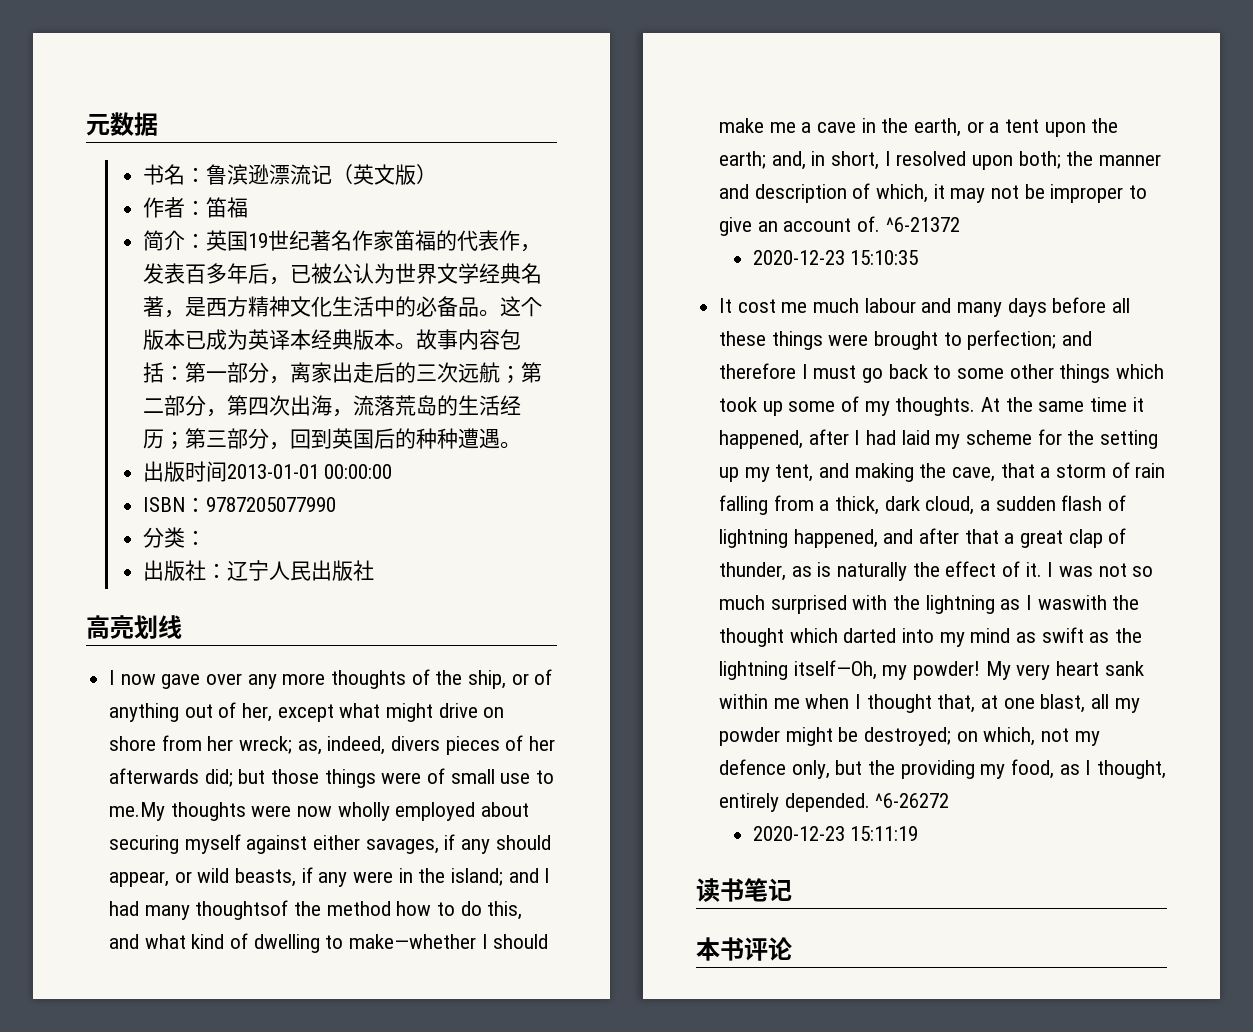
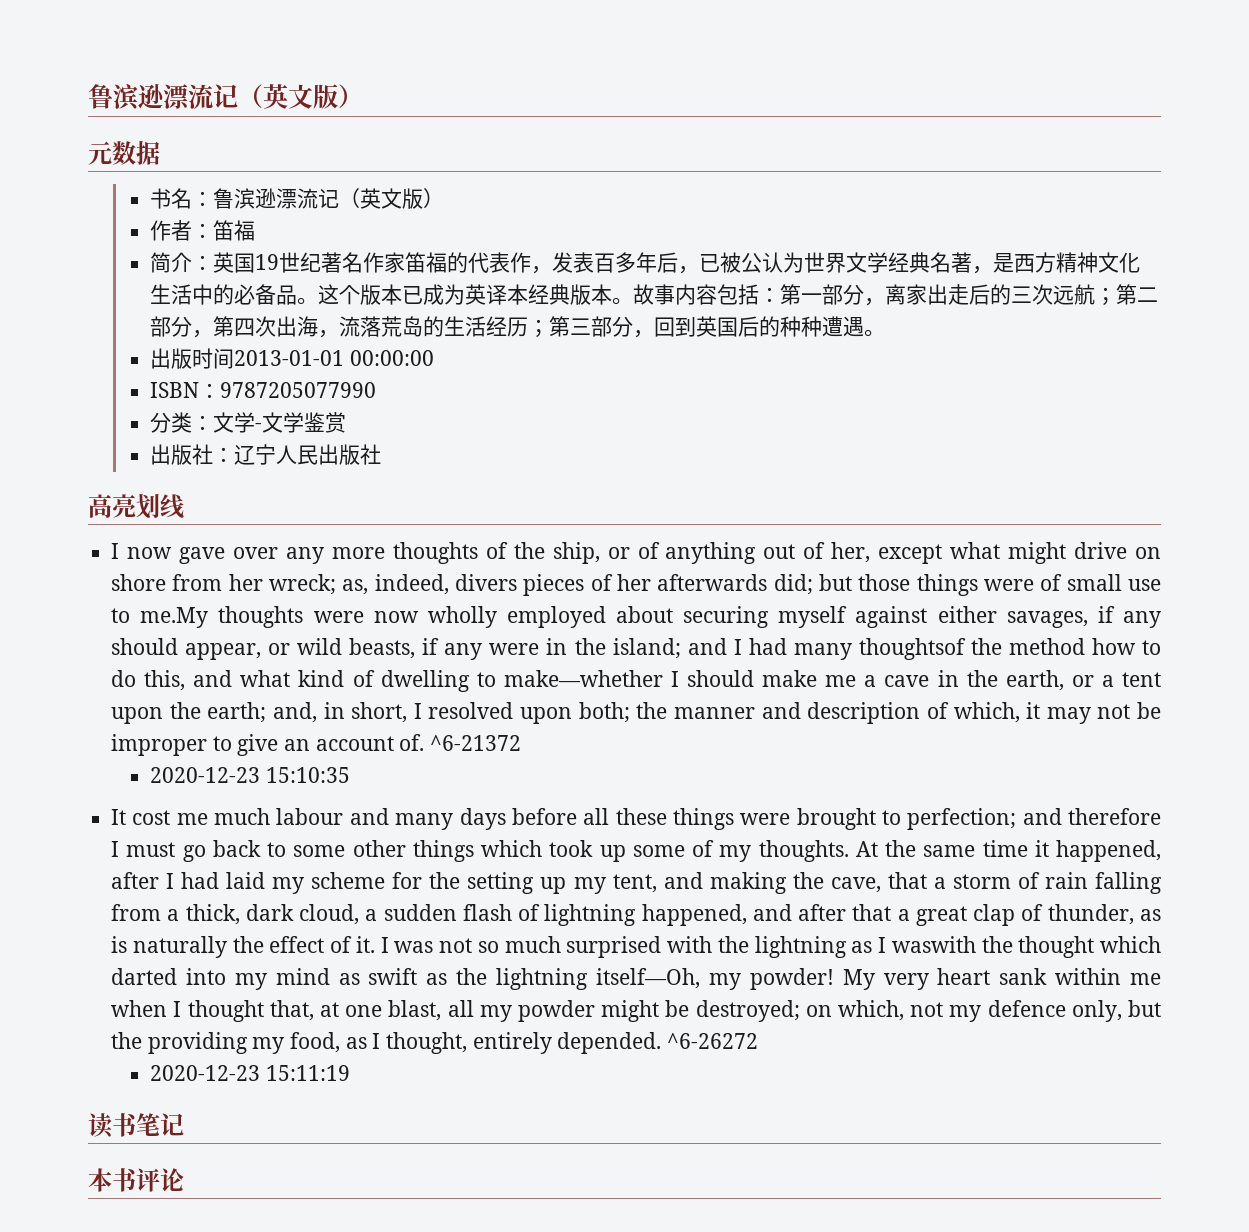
(86, 125) none -> [88,84,363,110] 鲁滨逊漂流记（英文版） //
(206, 537) none -> [213,412,347,433] 文学-文学鉴赏

